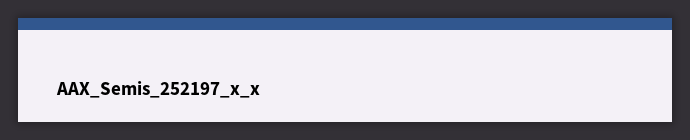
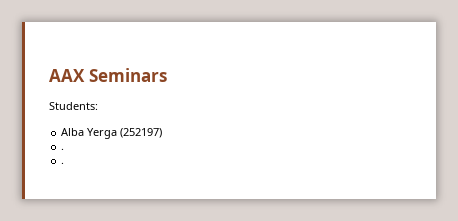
[56,81,260,98] AAX_Semis_252197_x_x -> [49,68,167,82] [49,102,98,110] [61,128,163,139] [61,148,65,150] [61,162,65,164] AAX Seminars // Students: // Alba Yerga (252197) // . // .

